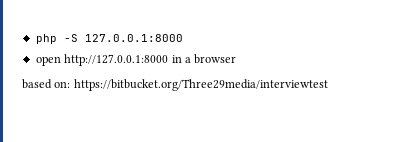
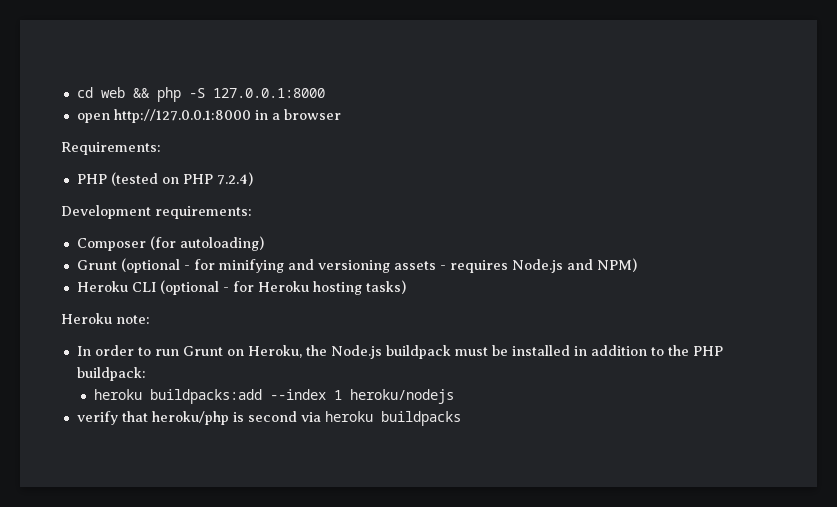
(35, 39) none -> [76,87,150,98] cd web &&
[22,79,328,91] based on: https://bitbucket.org/Three29media/interviewtest -> [61,142,161,155] [76,172,253,186] [61,205,252,219] [76,236,264,251] [76,258,637,273] [76,280,406,295] [61,313,150,324] [76,345,723,359] [76,367,146,381] [94,389,455,404] [76,411,461,426] Requirements: // PHP (tested on PHP 7.2.4) // Development requirements: // Composer (for autoloading) // Grunt (optional - for minifying and versioning assets - requires Node.js and NPM) // Heroku CLI (optional - for Heroku hosting tasks) // Heroku note: // In order to run Grunt on Heroku, the Node.js buildpack must be installed in addition to the PHP buildpack: // heroku buildpacks:add --index 1 heroku/nodejs // verify that heroku/php is second via heroku buildpacks

